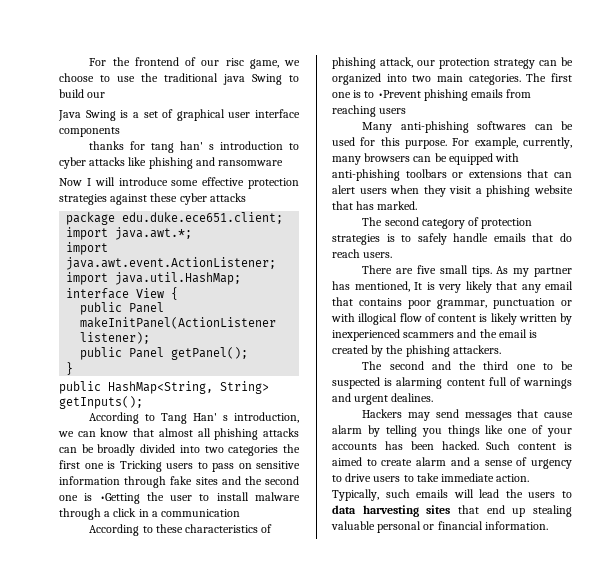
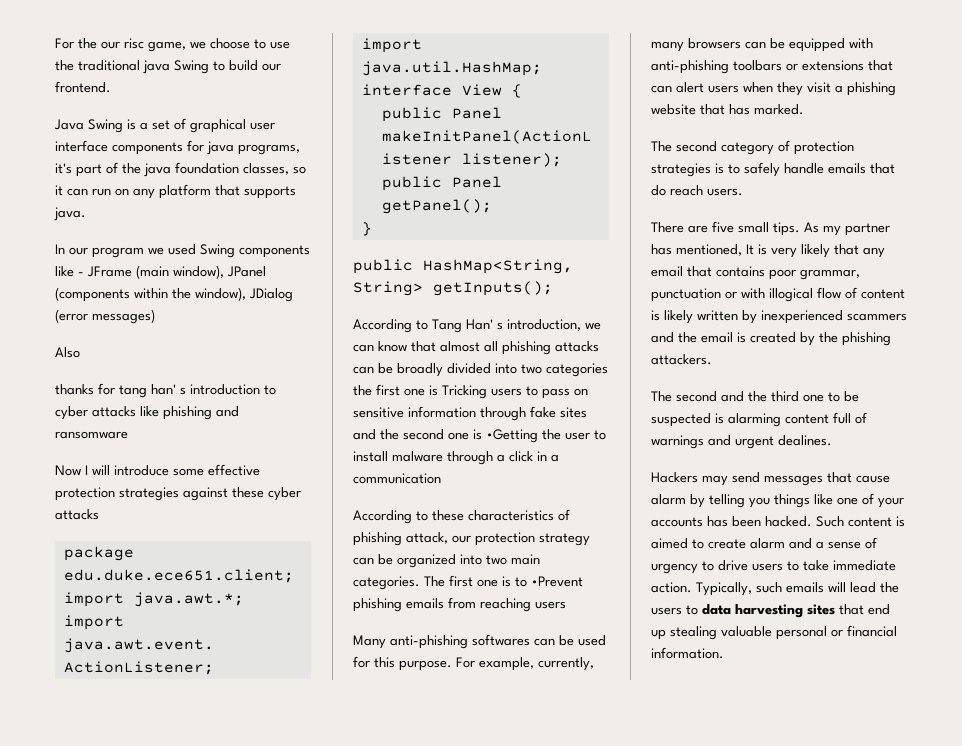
[134,57,197,66] frontend of -> (97, 43) none
(106, 95) none -> [55,81,111,93] frontend.
(120, 132) none -> [187,140,300,155] [55,162,306,177] [55,184,296,199] [54,207,86,221] [55,244,310,258] [55,265,266,279] [55,287,293,302] [55,309,155,324] [55,347,80,358] for java programs, it's part of the java foundation classes, so it can run on any platform that supports java. // In our program we used Swing components like - JFrame (main window), JPanel (components within the window), JDialog (error messages) // Also

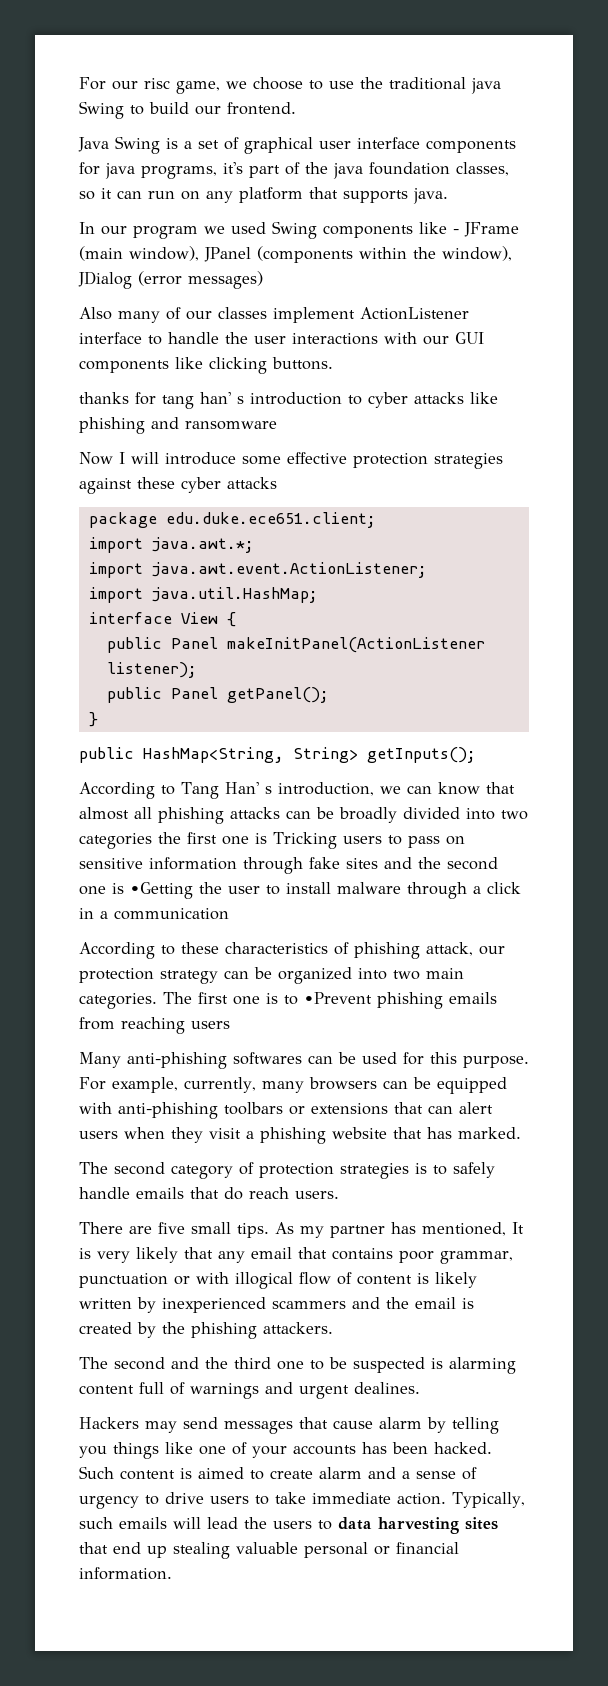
[55,38,97,49] For the -> [79,77,106,90] For
(80, 352) none -> [118,307,469,323] [79,332,484,345] [79,357,333,374] many of our classes implement ActionListener interface to handle the user interactions with our GUI components like clicking buttons.

